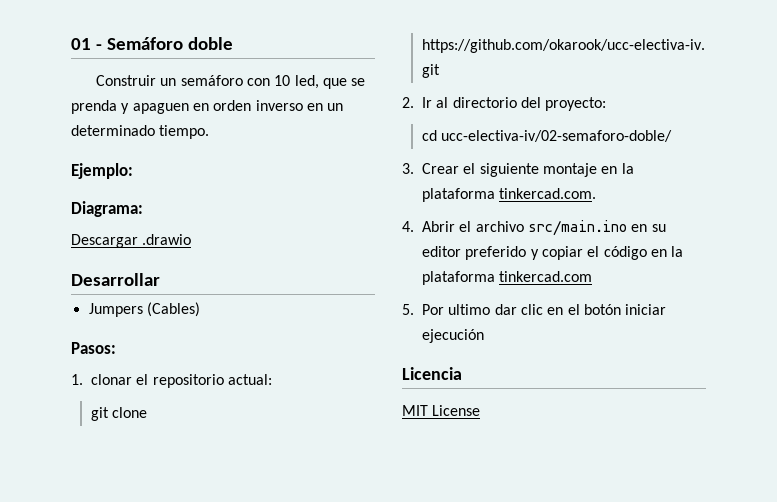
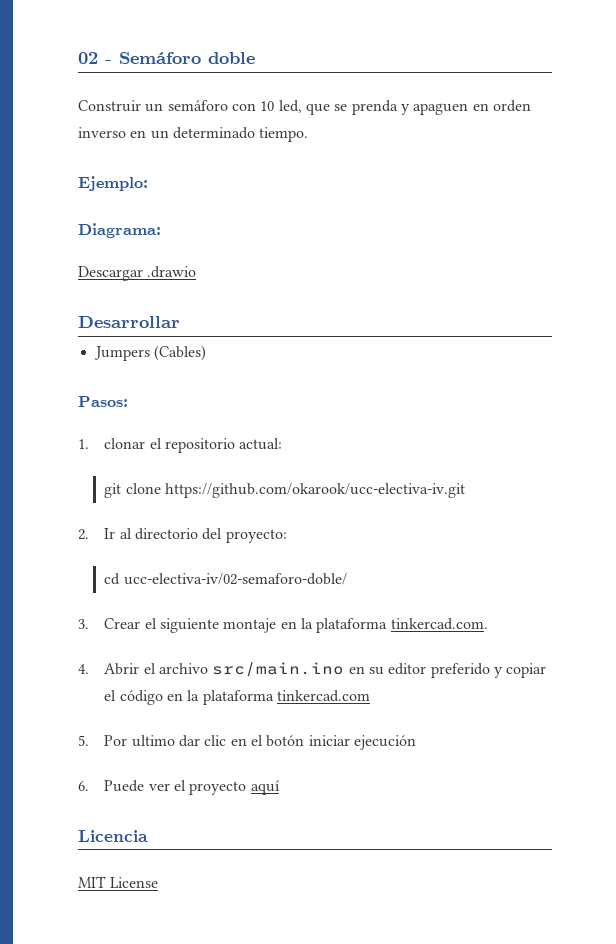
[71,38,91,50] 01 -> [78,52,98,64] 02
(484, 336) none -> [78,780,280,795] // 6. Puede ver el proyecto aquí

